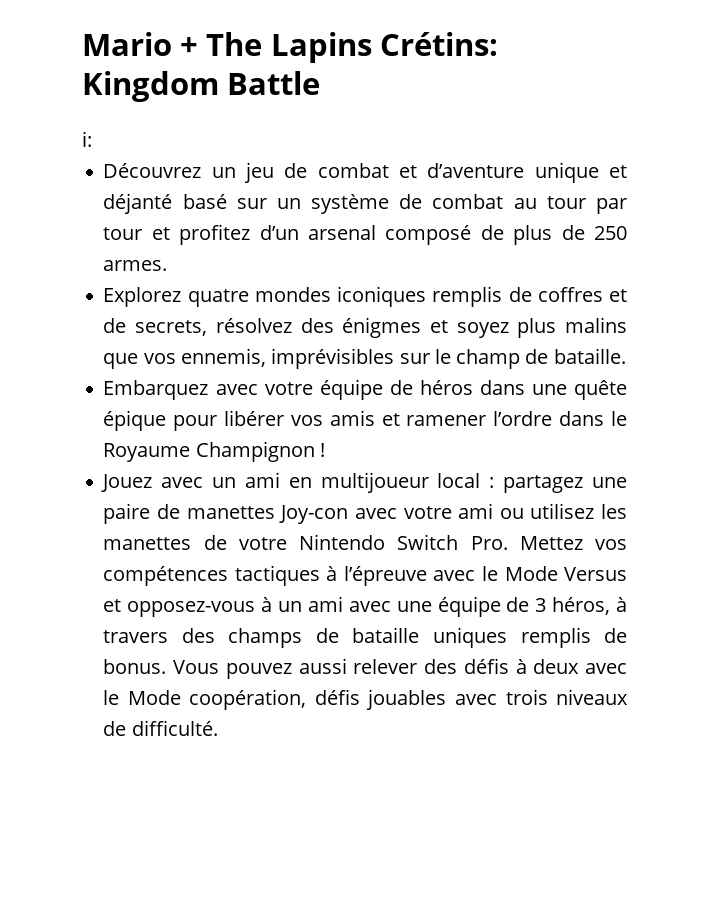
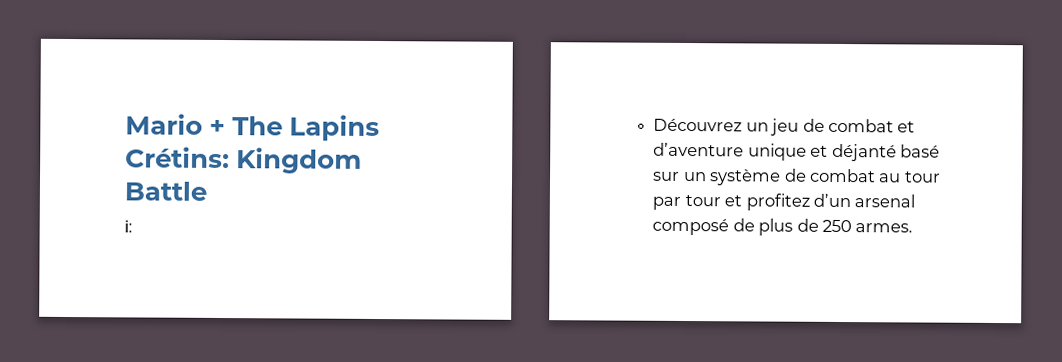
[103,286,627,307] [103,317,627,338] [103,348,626,369] [103,379,628,400] [103,410,627,431] [103,441,325,462] [101,472,627,493] [103,503,628,524] [103,534,627,550] [103,565,627,586] [103,596,628,617] [103,627,627,648] [103,658,627,679] [103,689,628,710] [103,720,218,736] // Explorez quatre mondes iconiques remplis de coffres et de secrets, résolvez des énigmes et soyez plus malins que vos ennemis, imprévisibles sur le champ de bataille. // Embarquez avec votre équipe de héros dans une quête épique pour libérer vos amis et ramener l’ordre dans le Royaume Champignon ! // Jouez avec un ami en multijoueur local : partagez une paire de manettes Joy-con avec votre ami ou utilisez les manettes de votre Nintendo Switch Pro. Mettez vos compétences tactiques à l’épreuve avec le Mode Versus et opposez-vous à un ami avec une équipe de 3 héros, à travers des champs de bataille uniques remplis de bonus. Vous pouvez aussi relever des défis à deux avec le Mode coopération, défis jouables avec trois niveaux de difficulté. -> (914, 228) none

